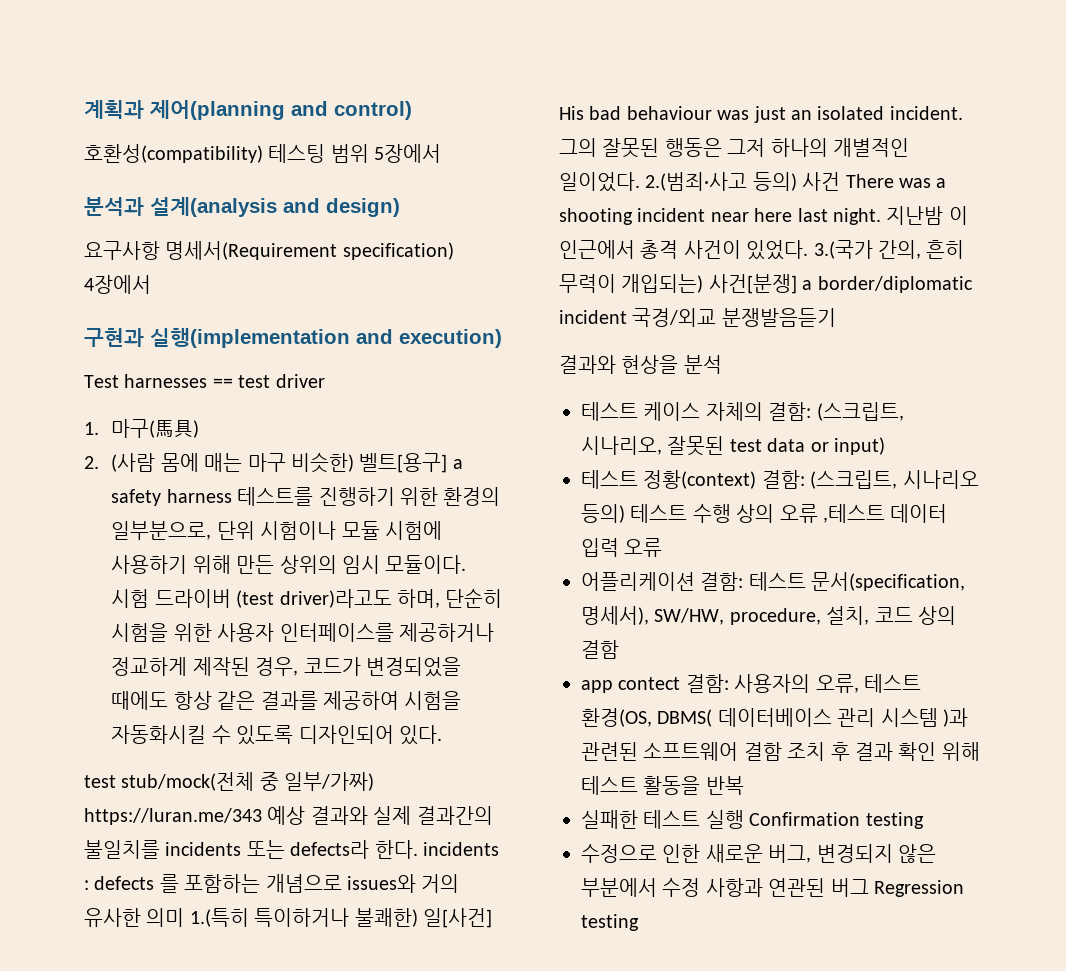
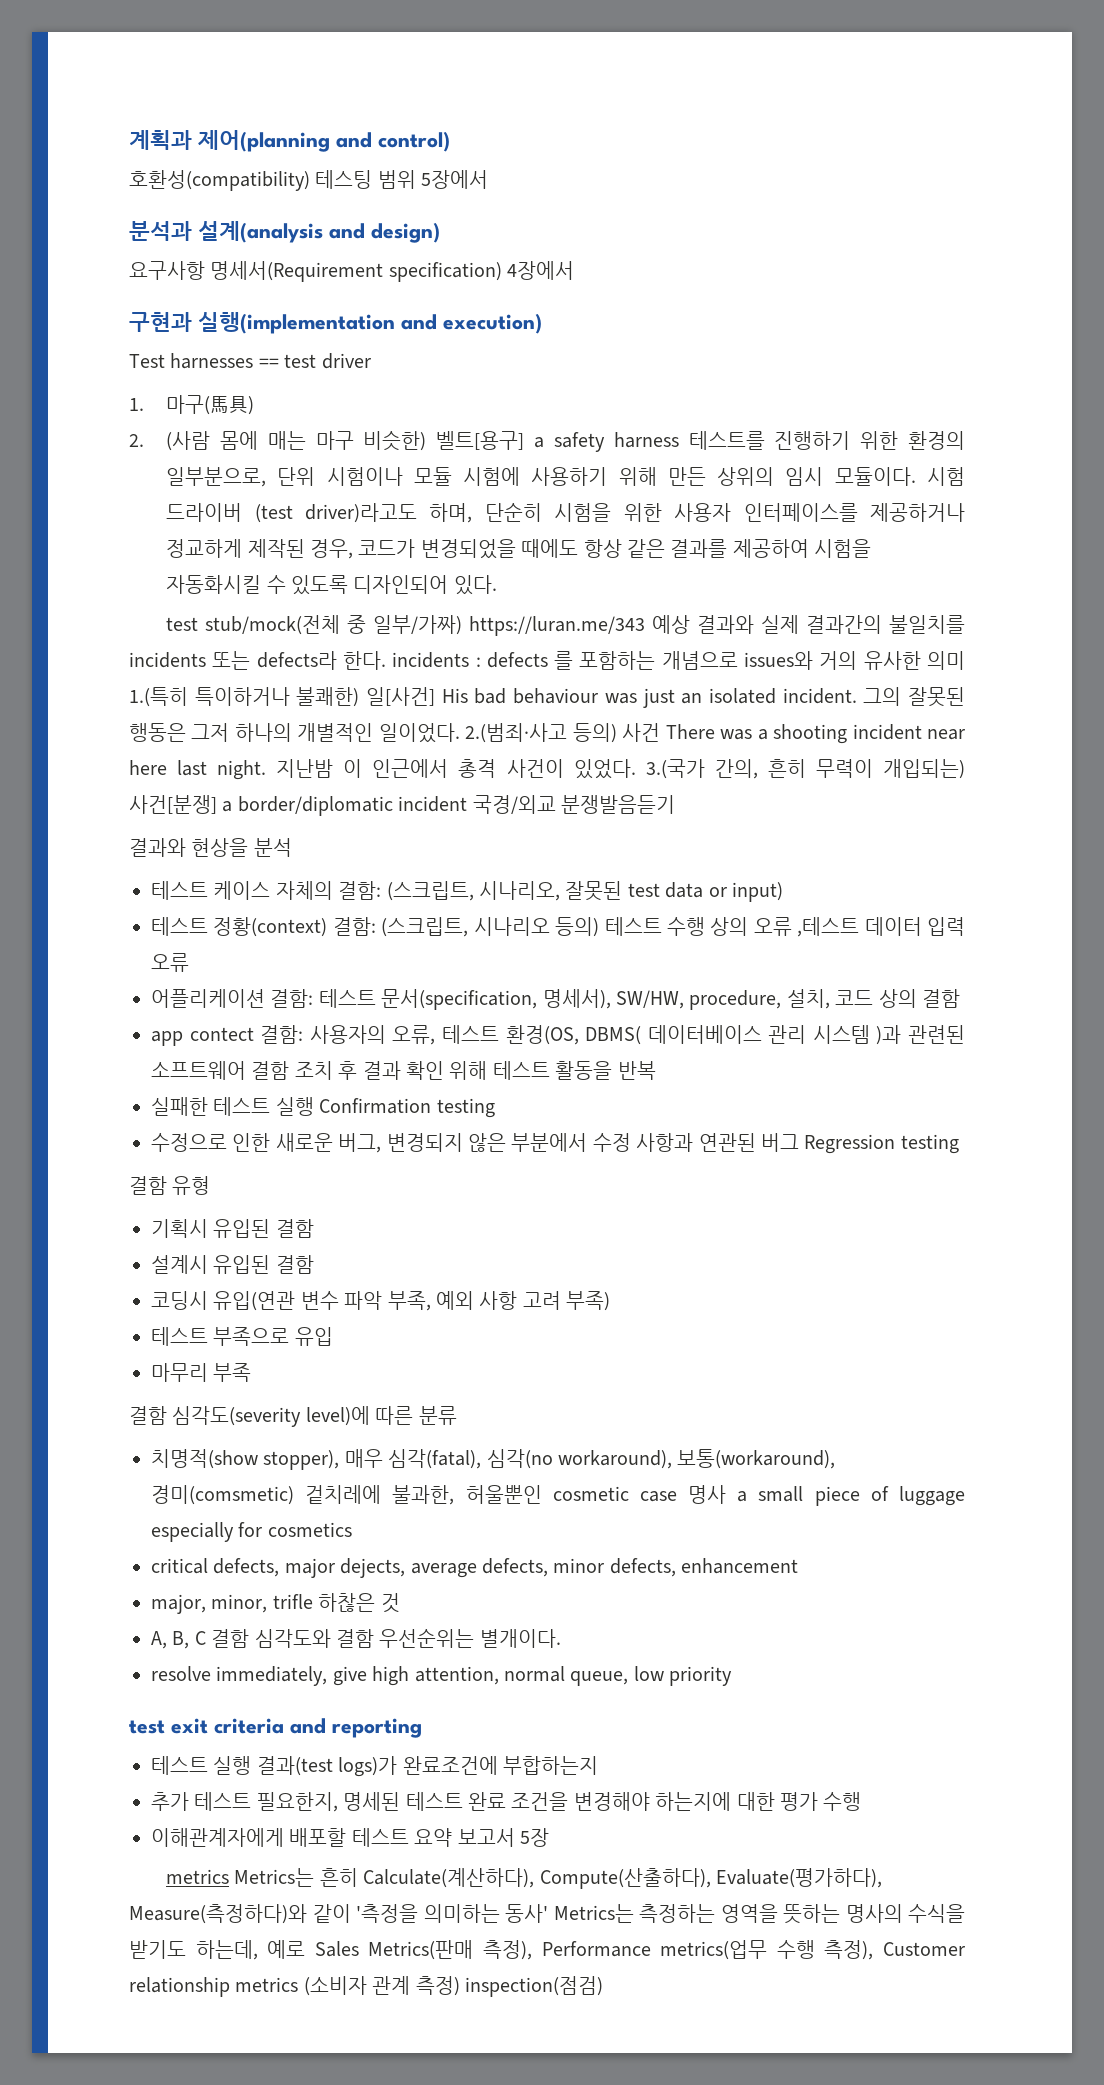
(639, 922) none -> [129,1176,211,1195] [151,1219,314,1238] [151,1255,314,1274] [151,1291,611,1311] [151,1327,333,1346] [151,1363,252,1382] [129,1406,457,1427] [151,1449,836,1470] [151,1485,965,1506] [151,1522,352,1542] [151,1558,799,1578] [151,1593,400,1614] [151,1628,561,1649] [151,1666,733,1686] [129,1718,422,1738] [151,1756,598,1777] [151,1792,862,1812] [151,1828,549,1847] [166,1868,883,1889] [129,1904,965,1924] [129,1940,966,1960] [129,1976,603,1997] // 결함 유형 // 기획시 유입된 결함 // 설계시 유입된 결함 // 코딩시 유입(연관 변수 파악 부족, 예외 사항 고려 부족) // 테스트 부족으로 유입 // 마무리 부족 // 결함 심각도(severity level)에 따른 분류 // 치명적(show stopper), 매우 심각(fatal), 심각(no workaround), 보통(workaround), 경미(comsmetic) 겉치레에 불과한, 허울뿐인 cosmetic case 명사 a small piece of luggage especially for cosmetics // critical defects, major dejects, average defects, minor defects, enhancement // major, minor, trifle 하찮은 것 // A, B, C 결함 심각도와 결함 우선순위는 별개이다. // resolve immediately, give high attention, normal queue, low priority // test exit criteria and reporting // 테스트 실행 결과(test logs)가 완료조건에 부합하는지 // 추가 테스트 필요한지, 명세된 테스트 완료 조건을 변경해야 하는지에 대한 평가 수행 // 이해관계자에게 배포할 테스트 요약 보고서 5장 // metrics Metrics는 흔히 Calculate(계산하다), Compute(산출하다), Evaluate(평가하다), Measure(측정하다)와 같이 '측정을 의미하는 동사' Metrics는 측정하는 영역을 뜻하는 명사의 수식을 받기도 하는데, 예로 Sales Metrics(판매 측정), Performance metrics(업무 수행 측정), Customer relationship metrics (소비자 관계 측정) inspection(점검)

